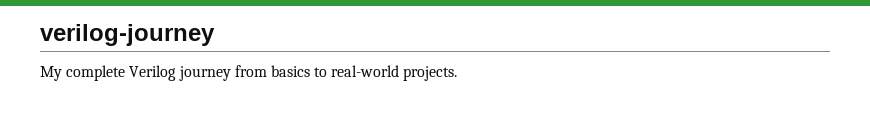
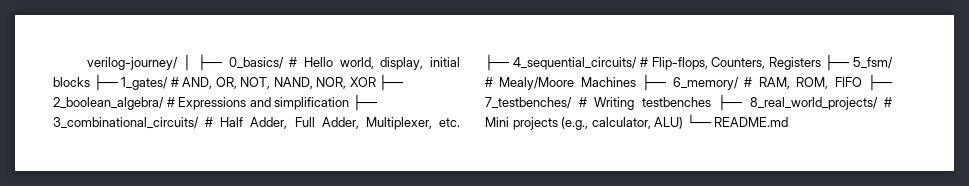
[40,24,215,46] [40,65,458,81] verilog-journey // My complete Verilog journey from basics to real-world projects. -> [86,54,460,71] [53,74,404,91] [53,94,377,111] [53,117,461,130] [485,54,893,71] [485,74,892,91] [485,94,892,111] [485,114,789,130] verilog-journey/ │ ├── 0_basics/ # Hello world, display, initial blocks ├── 1_gates/ # AND, OR, NOT, NAND, NOR, XOR ├── 2_boolean_algebra/ # Expressions and simplification ├── 3_combinational_circuits/ # Half Adder, Full Adder, Multiplexer, etc. ├── 4_sequential_circuits/ # Flip-flops, Counters, Registers ├── 5_fsm/ # Mealy/Moore Machines ├── 6_memory/ # RAM, ROM, FIFO ├── 7_testbenches/ # Writing testbenches ├── 8_real_world_projects/ # Mini projects (e.g., calculator, ALU) └── README.md

